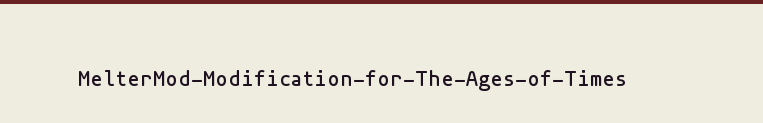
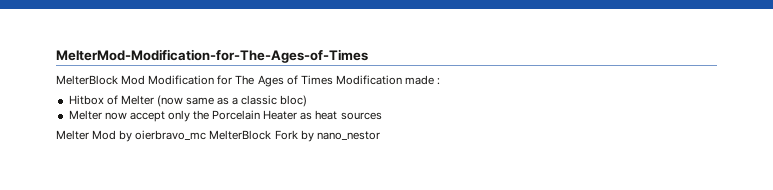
(627, 80) none -> [56,75,441,87] [68,95,308,107] [68,110,382,122] [56,130,380,142] // MelterBlock Mod Modification for The Ages of Times Modification made : // Hitbox of Melter (now same as a classic bloc) // Melter now accept only the Porcelain Heater as heat sources // Melter Mod by oierbravo_mc MelterBlock Fork by nano_nestor

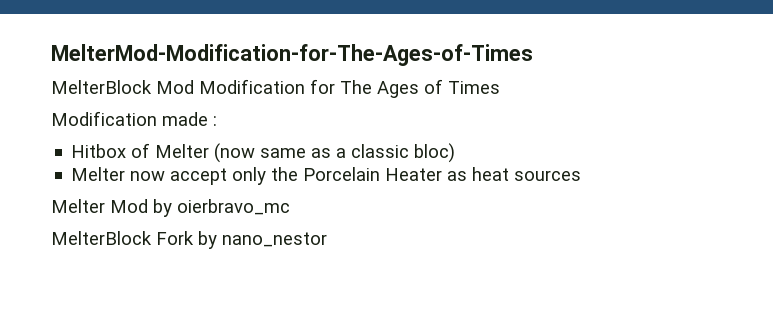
(333, 80) none -> (500, 87) //
(207, 135) none -> (290, 207) //

